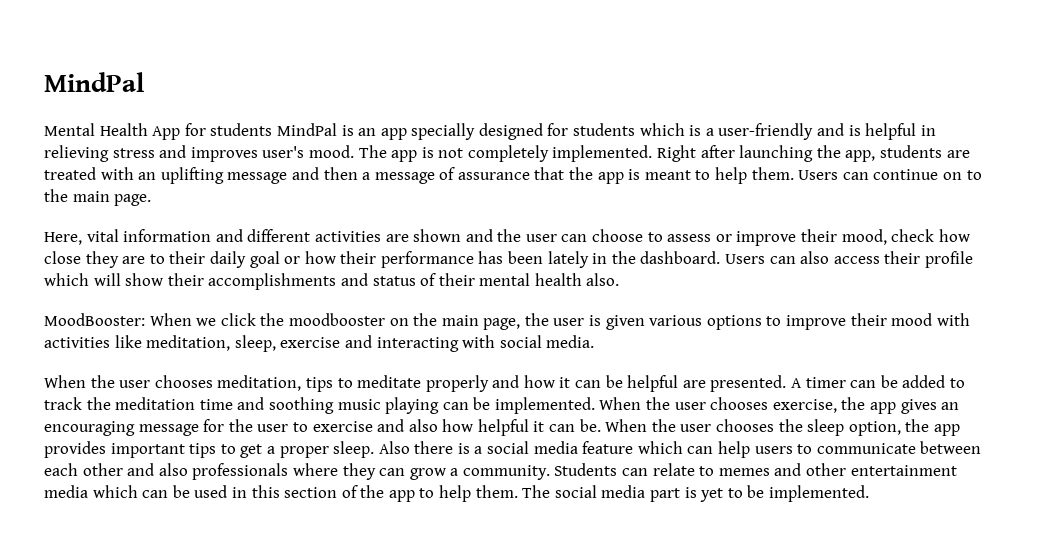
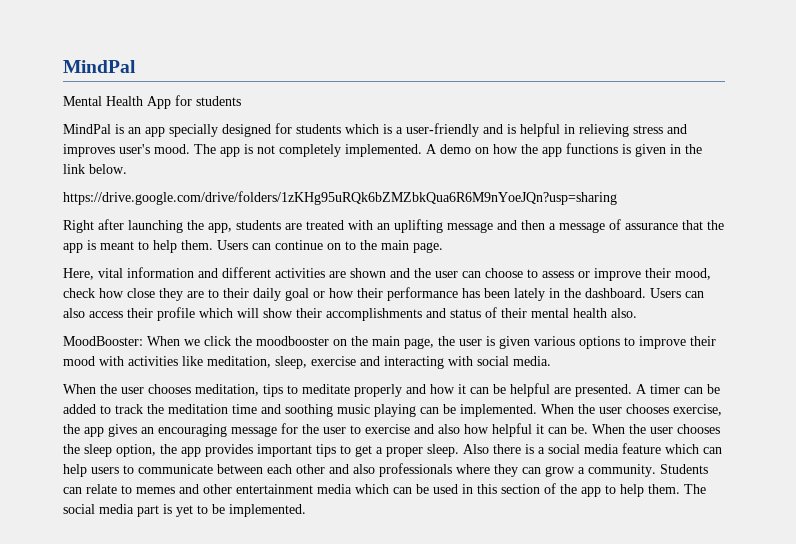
(273, 129) none -> (241, 101) //
(653, 153) none -> [426,143,702,157] [63,164,127,174] [63,191,617,205] A demo on how the app functions is given in the link below. // https://drive.google.com/drive/folders/1zKHg95uRQk6bZMZbkQua6R6M9nYoeJQn?usp=sharing //

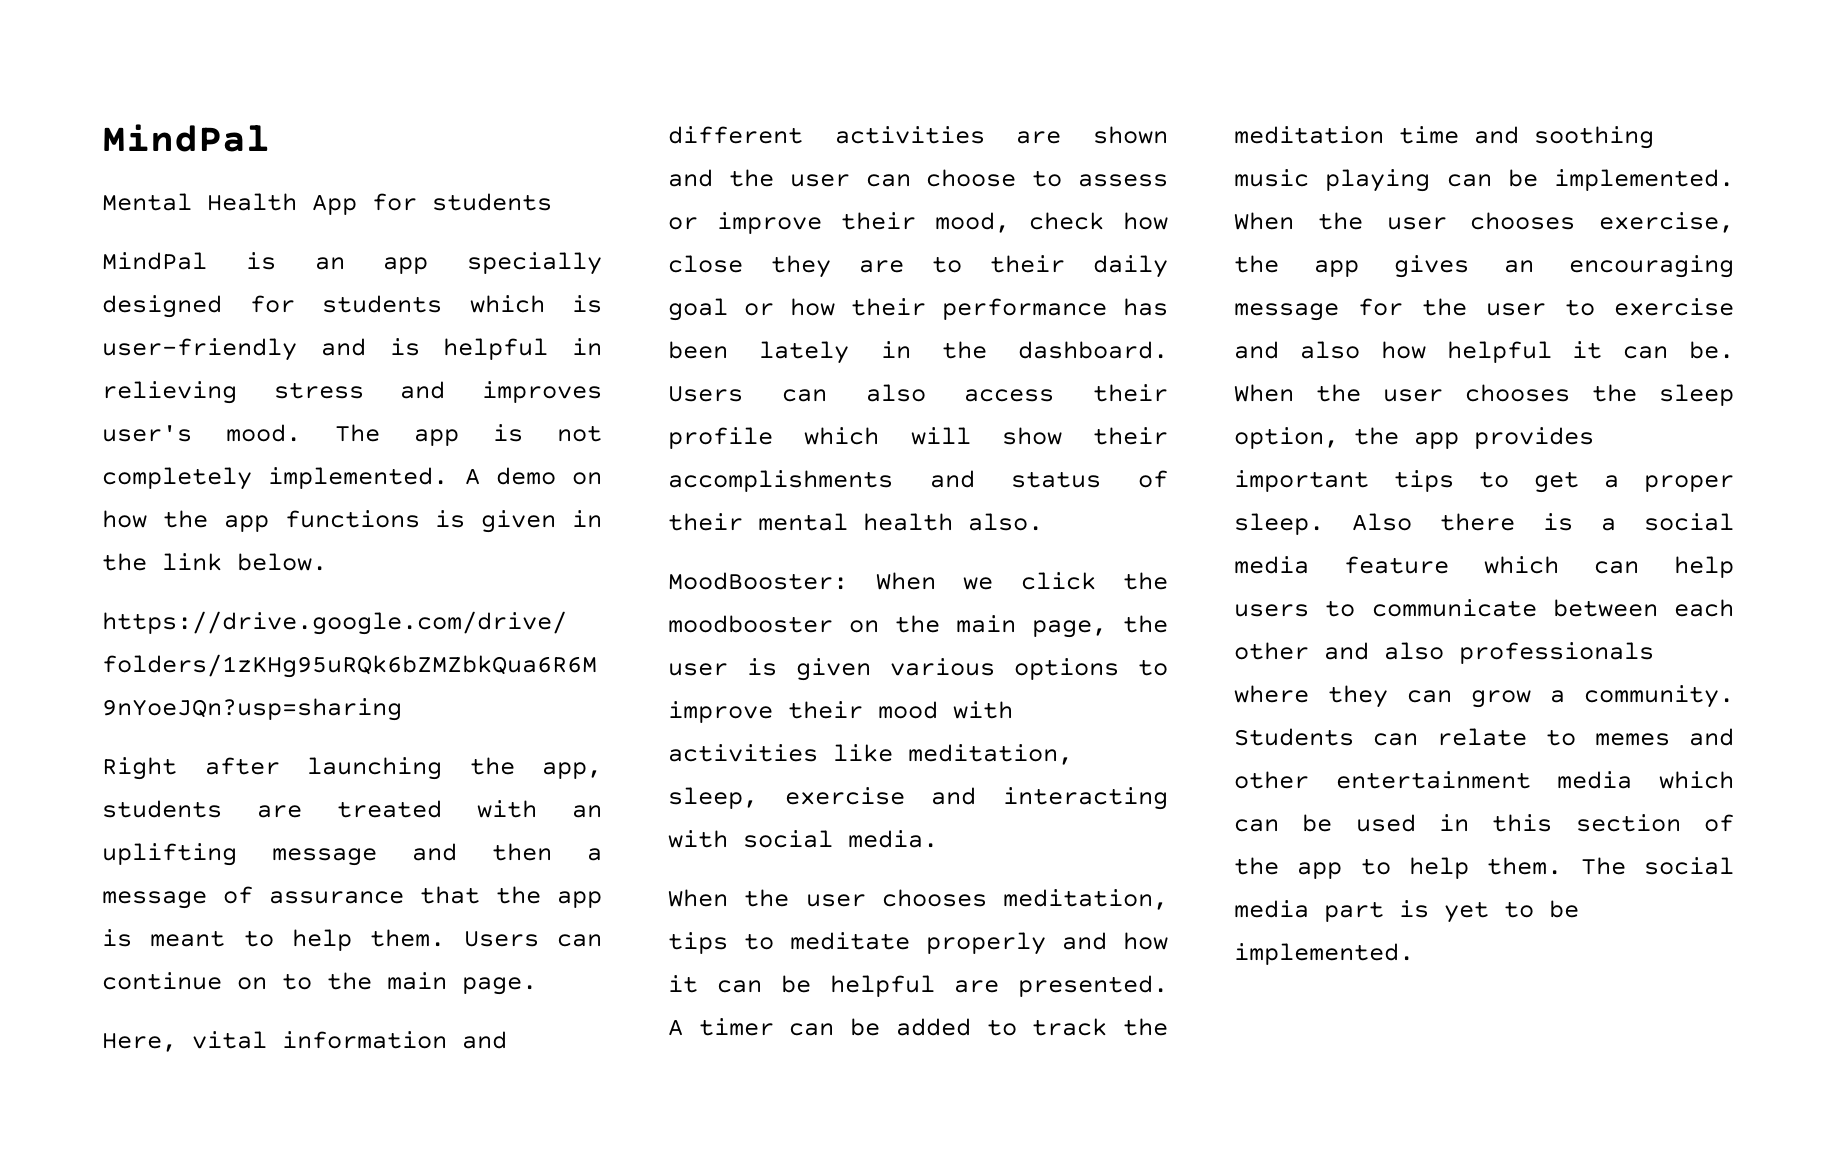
[396,127,403,134] a -> (602, 304) none

